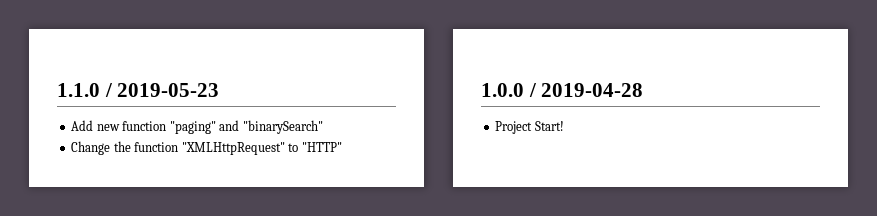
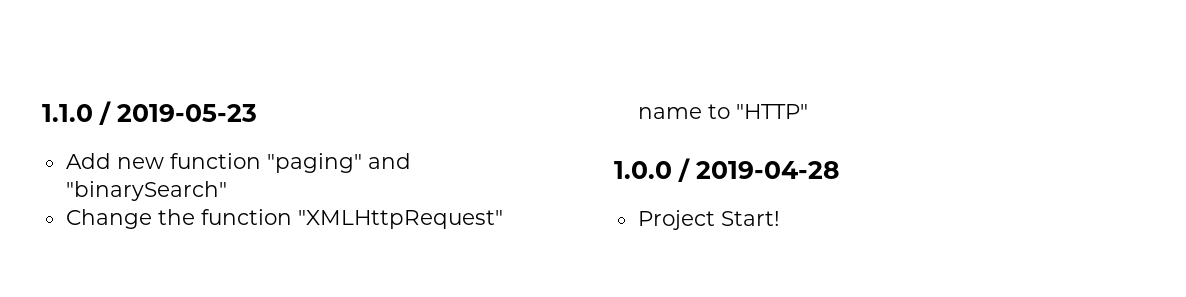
(285, 148) none -> [637,107,702,119] name

